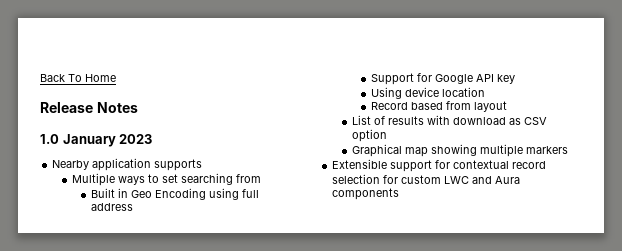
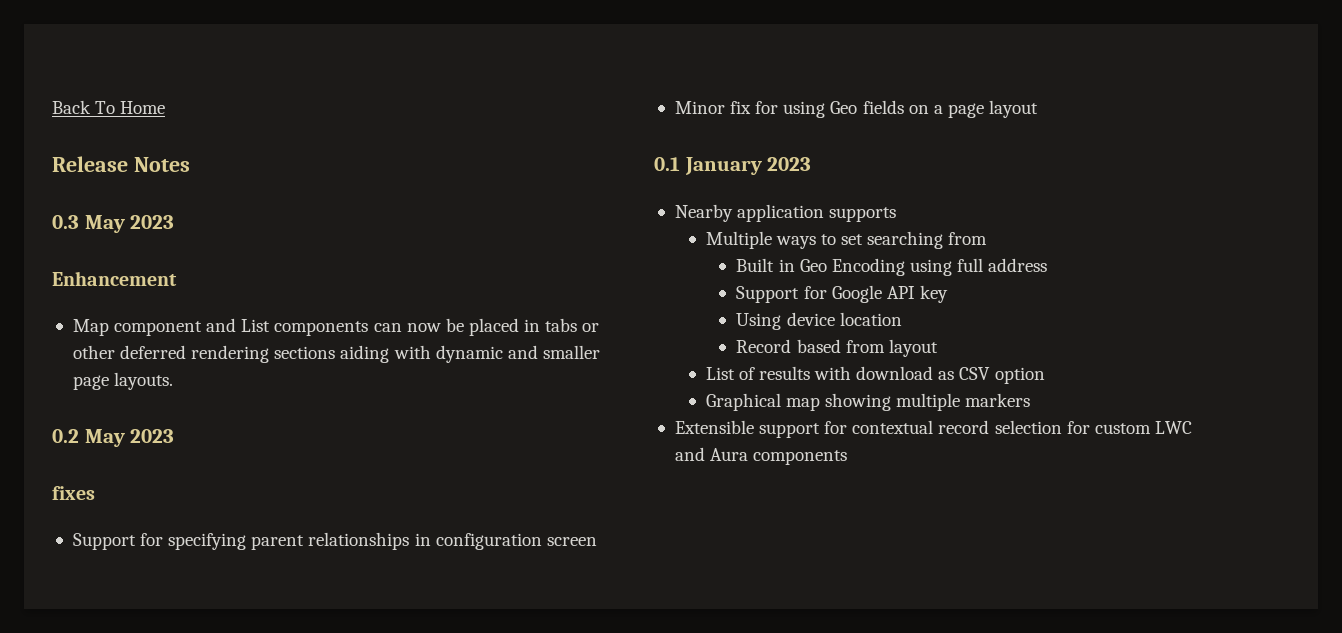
[40,134,59,144] 1.0 -> [52,215,175,233] [52,271,177,286] [72,318,600,336] [72,345,600,363] [72,372,174,390] [52,429,175,447] [52,486,95,500] [72,532,597,550] [674,100,1039,118] [654,157,680,171] 0.3 May 2023 // Enhancement // Map component and List components can now be placed in tabs or other deferred rendering sections aiding with dynamic and smaller page layouts. // 0.2 May 2023 // fixes // Support for specifying parent relationships in configuration screen // Minor fix for using Geo fields on a page layout // 0.1

